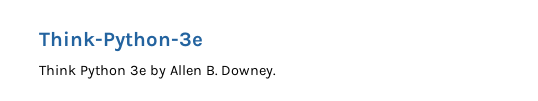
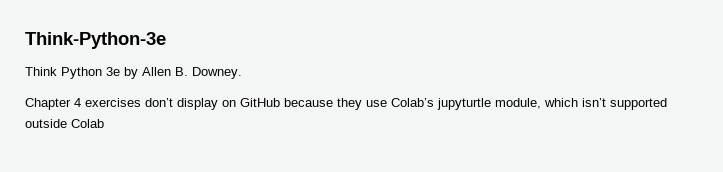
(277, 72) none -> [25,98,667,110] [25,119,104,128] // Chapter 4 exercises don’t display on GitHub because they use Colab’s jupyturtle module, which isn’t supported outside Colab

